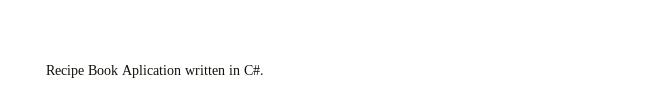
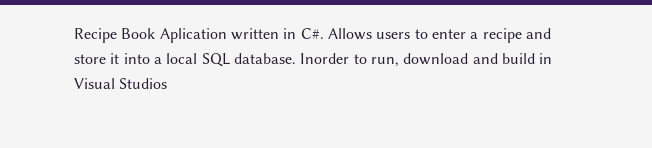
(264, 70) none -> [327,28,551,43] [74,53,553,67] [74,78,168,89] Allows users to enter a recipe and store it into a local SQL database. Inorder to run, download and build in Visual Studios

